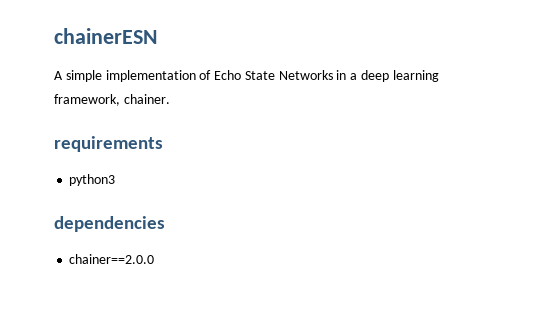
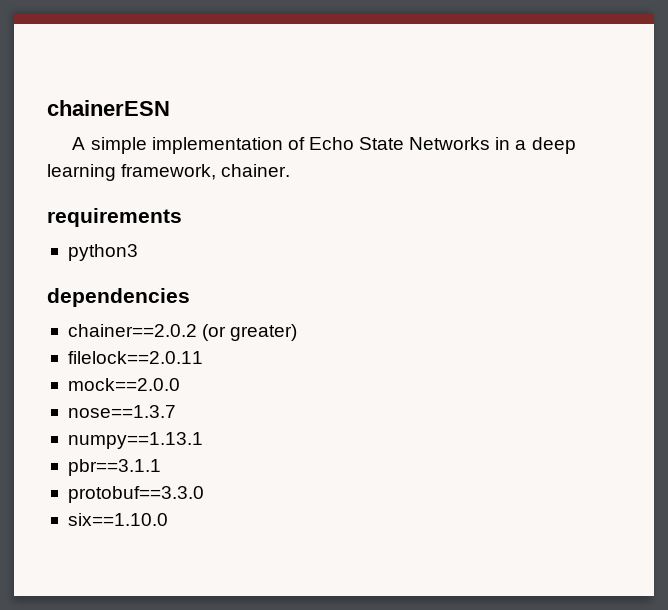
[69,254,155,264] chainer==2.0.0 -> [67,324,298,341] [67,351,203,364] [67,378,180,391] [67,405,176,418] [67,432,203,449] [67,459,161,476] [67,486,204,503] [67,513,168,526] chainer==2.0.2 (or greater) // filelock==2.0.11 // mock==2.0.0 // nose==1.3.7 // numpy==1.13.1 // pbr==3.1.1 // protobuf==3.3.0 // six==1.10.0

